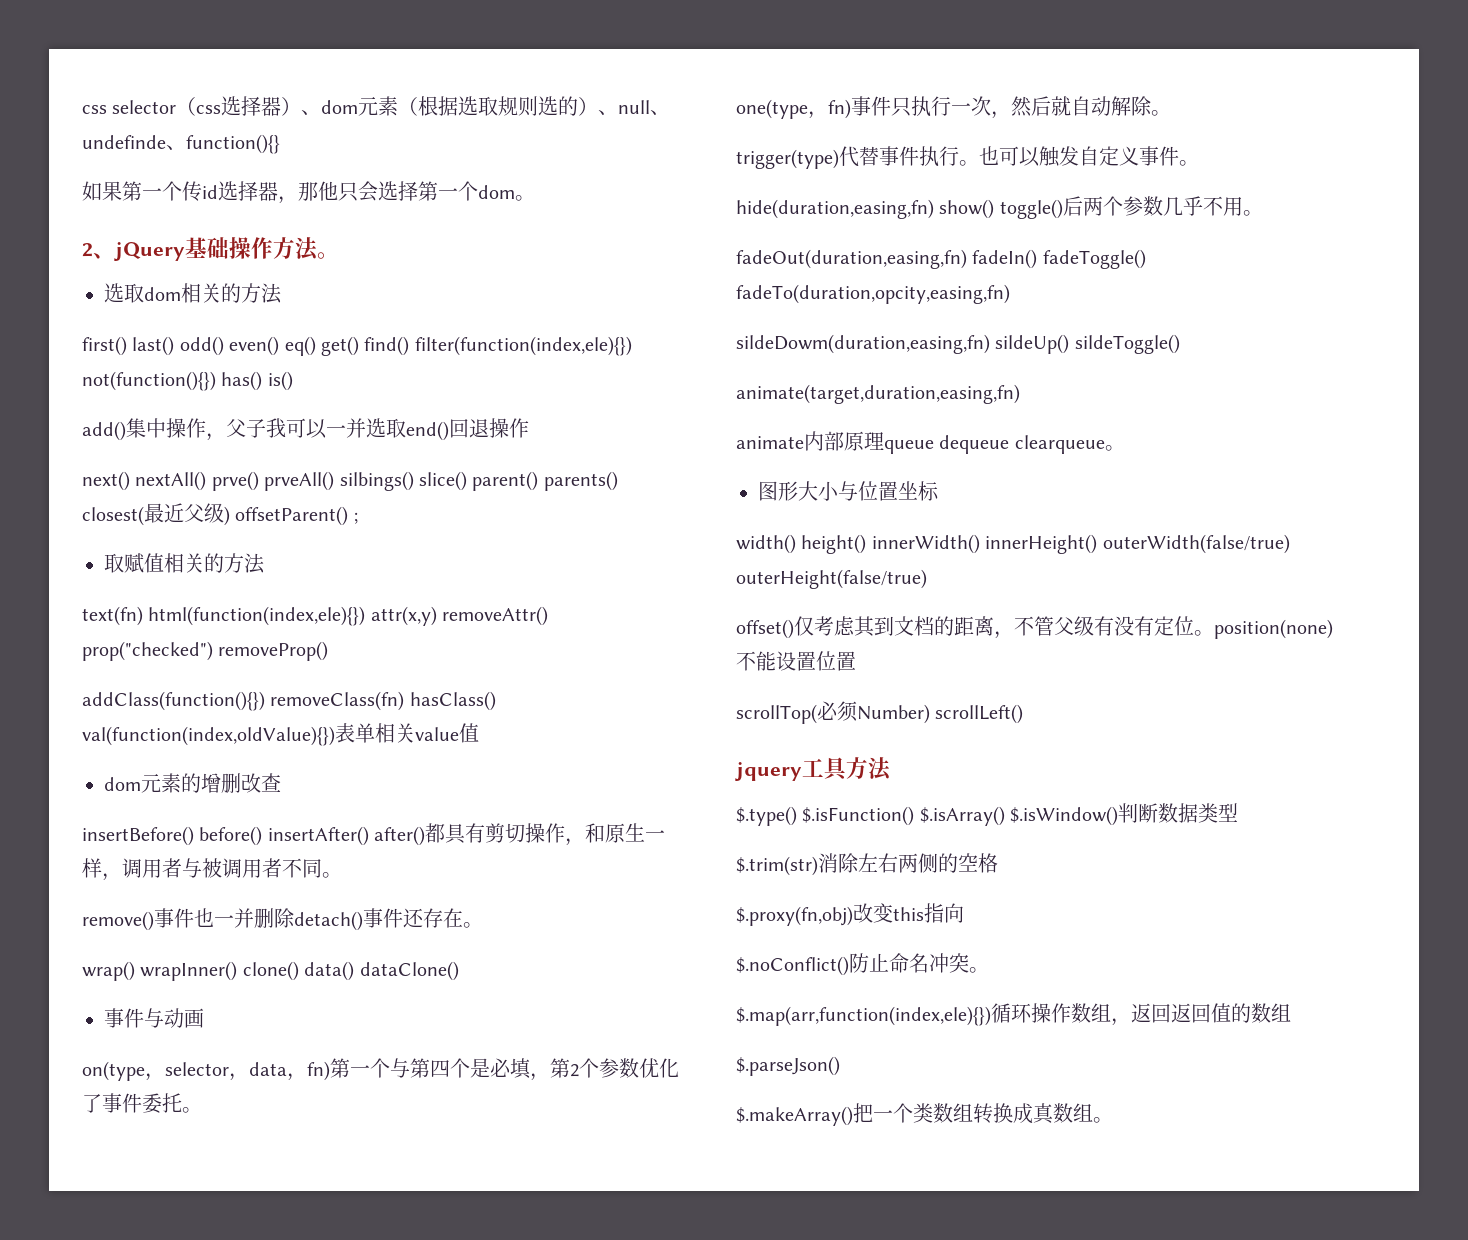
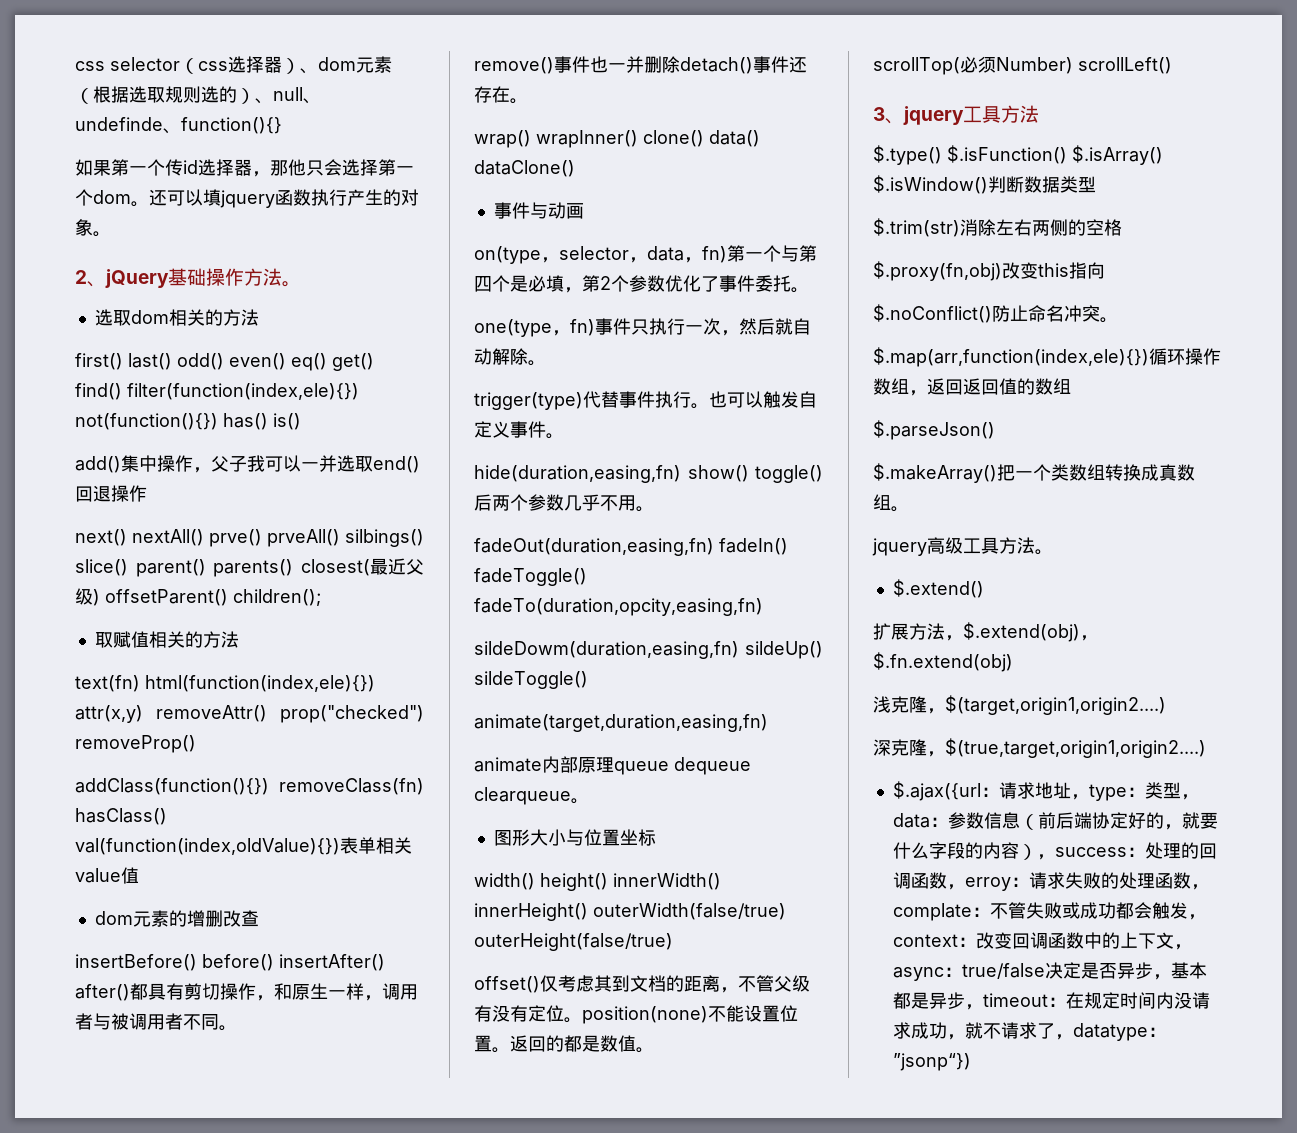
(535, 198) none -> [149,189,419,208] [75,219,111,237] 还可以填jquery函数执行产生的对象。
[353,512,358,524] ; -> [233,589,321,606] children();
(856, 661) none -> [492,1035,654,1053] 。返回的都是数值。
(1024, 714) none -> [873,107,904,124] 3、
(1113, 1120) none -> [872,537,1053,556] [892,579,984,598] [873,622,1098,642] [873,652,1013,672] [873,695,1166,715] [873,738,1206,758] [892,781,1199,801] [892,812,1218,830] [892,842,1217,860] [892,872,1209,891] [892,902,1206,921] [892,932,1192,950] [892,962,1207,981] [892,992,1210,1010] [892,1022,1166,1041] [892,1053,971,1071] // jquery高级工具方法。 // $.extend() // 扩展方法，$.extend(obj)，$.fn.extend(obj) // 浅克隆，$(target,origin1,origin2....) // 深克隆，$(true,target,origin1,origin2....) // $.ajax({url：请求地址，type：类型，data：参数信息（前后端协定好的，就要什么字段的内容），success：处理的回调函数，erroy：请求失败的处理函数，complate：不管失败或成功都会触发，context：改变回调函数中的上下文，async：true/false决定是否异步，基本都是异步，timeout：在规定时间内没请求成功，就不请求了，datatype：”jsonp“})

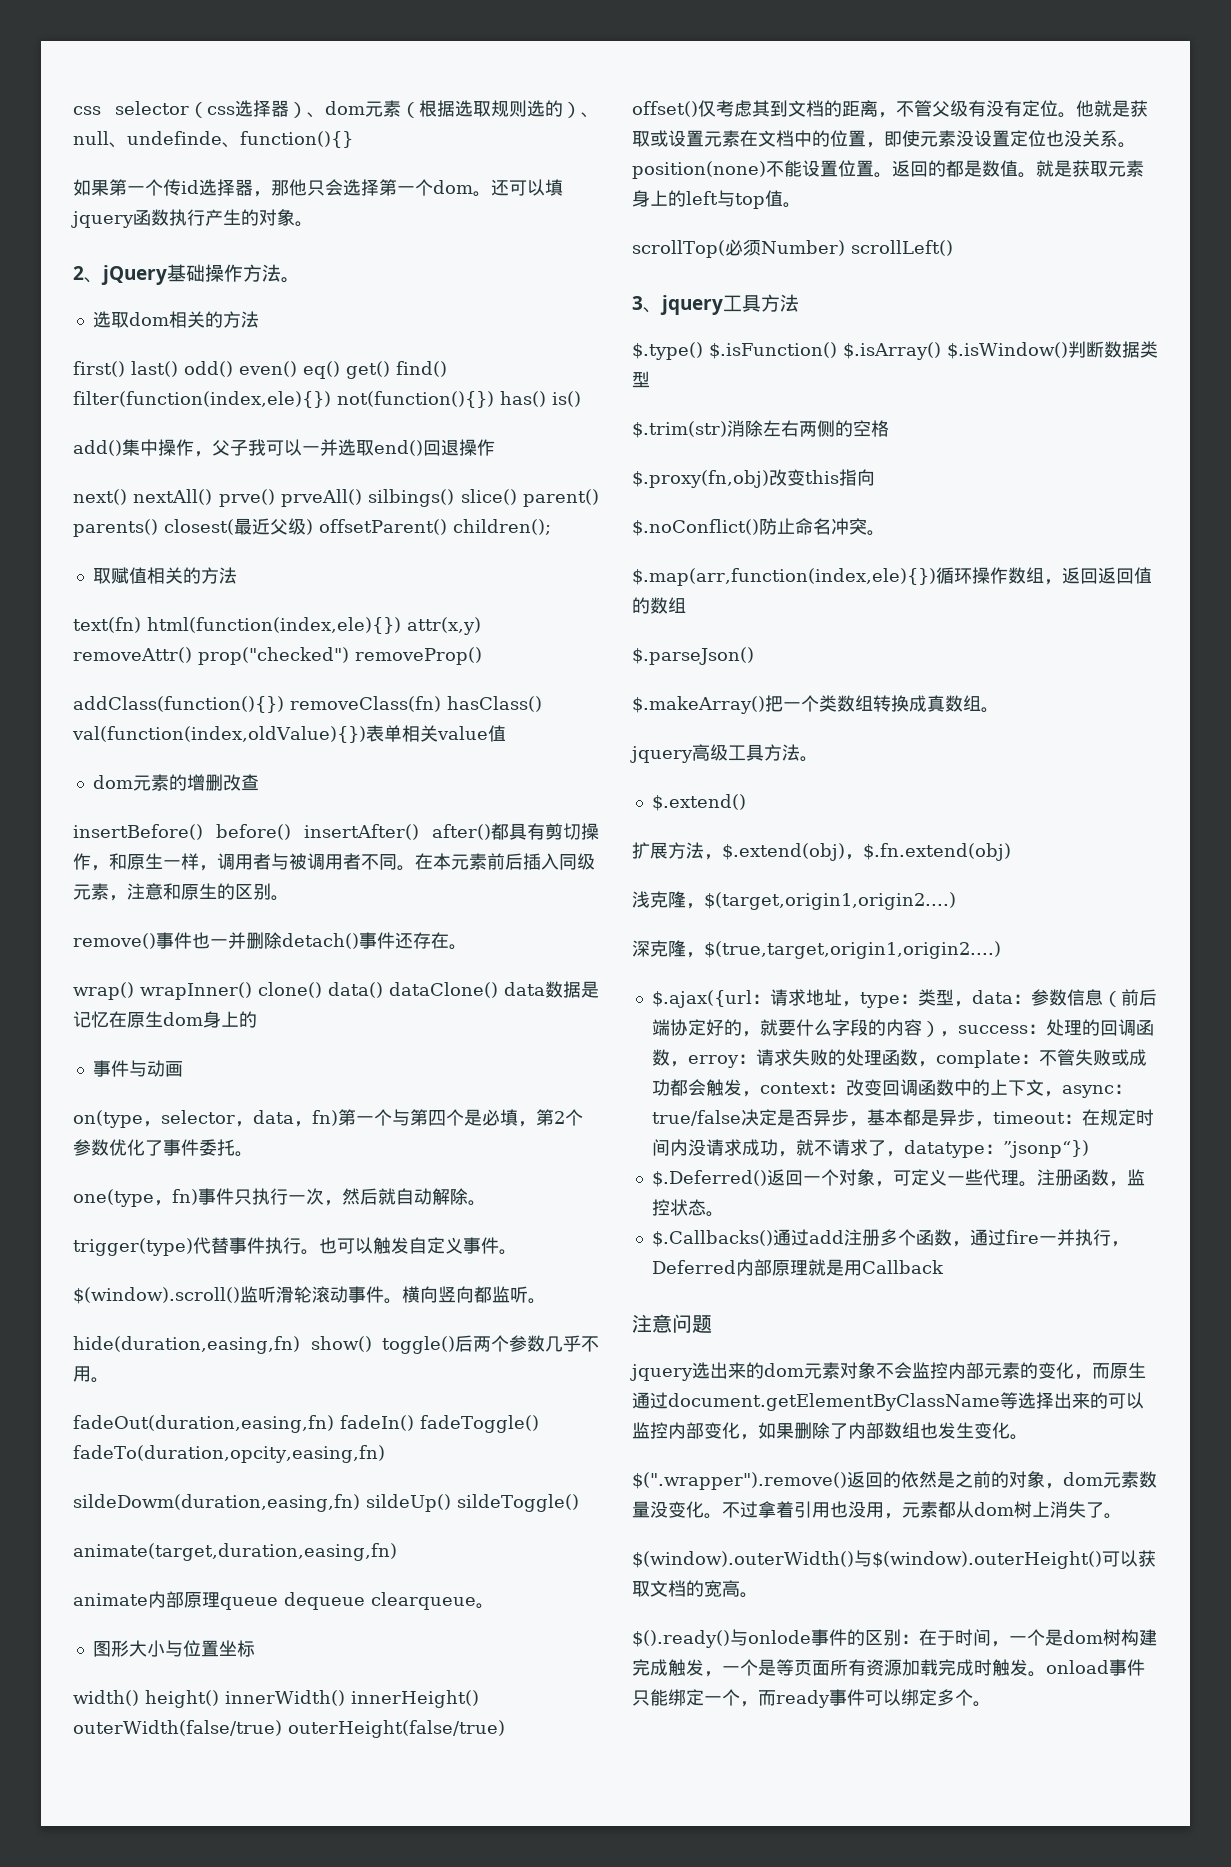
(237, 1028) none -> [415,853,595,870] [73,883,289,901] 在本元素前后插入同级元素，注意和原生的区别。
(575, 168) none -> [504,981,599,998] [73,1011,257,1028] data数据是记忆在原生dom身上的
(564, 436) none -> [73,1286,546,1304] // $(window).scroll()监听滑轮滚动事件。横向竖向都监听。
(582, 1020) none -> [1076,100,1148,117] [632,130,1136,148] 他就是获取或设置元素在文档中的位置，即使元素没设置定位也没关系。
(654, 1050) none -> [1036,160,1144,177] [632,190,801,209] 就是获取元素身上的left与top值。
(971, 1062) none -> [651,1169,1145,1187] [651,1199,724,1217] [651,1229,1129,1247] [651,1259,944,1276] [632,1314,712,1333] [630,1362,1146,1381] [632,1392,1144,1411] [632,1422,1028,1440] [632,1471,1157,1490] [632,1501,1122,1519] [632,1550,1156,1569] [632,1580,758,1598] [632,1629,1157,1648] [632,1659,1145,1677] [632,1689,991,1708] // $.Deferred()返回一个对象，可定义一些代理。注册函数，监控状态。 // $.Callbacks()通过add注册多个函数，通过fire一并执行，Deferred内部原理就是用Callback // 注意问题 // jquery选出来的dom元素对象不会监控内部元素的变化，而原生通过document.getElementByClassName等选择出来的可以监控内部变化，如果删除了内部数组也发生变化。 // $(".wrapper").remove()返回的依然是之前的对象，dom元素数量没变化。不过拿着引用也没用，元素都从dom树上消失了。 // $(window).outerWidth()与$(window).outerHeight()可以获取文档的宽高。 // $().ready()与onlode事件的区别：在于时间，一个是dom树构建完成触发，一个是等页面所有资源加载完成时触发。onload事件只能绑定一个，而ready事件可以绑定多个。

